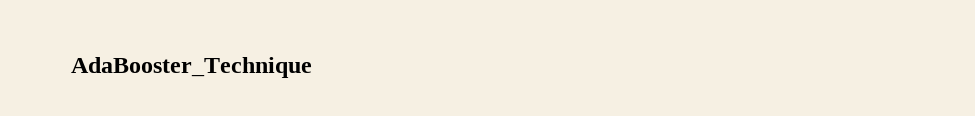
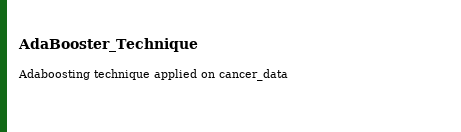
(312, 67) none -> [18,69,288,81] // Adaboosting technique applied on cancer_data

